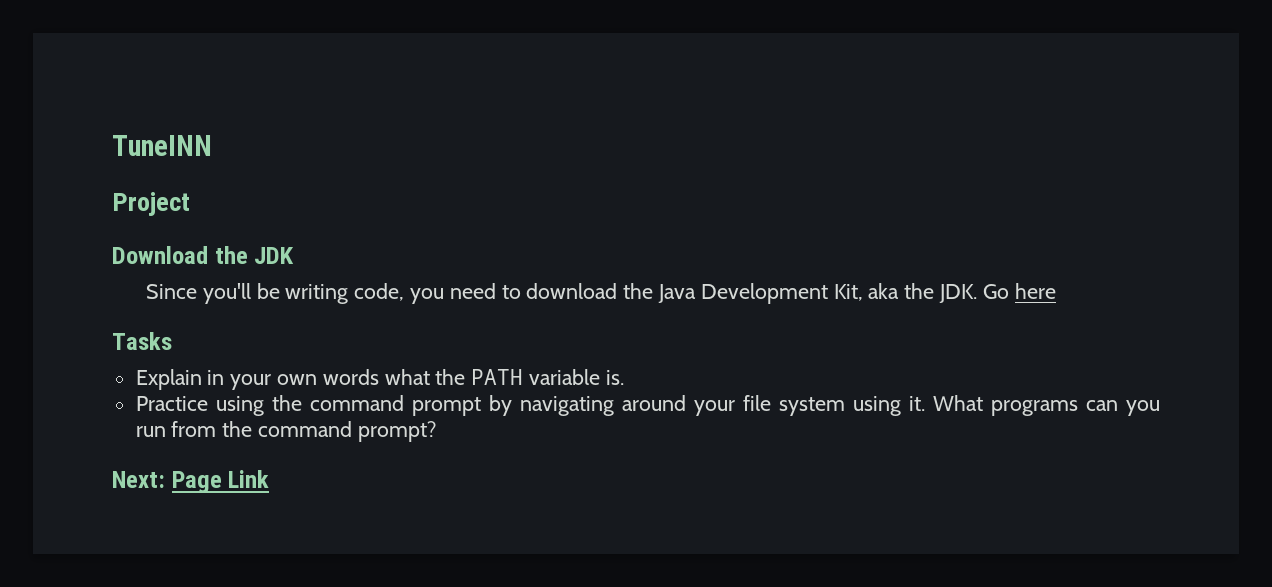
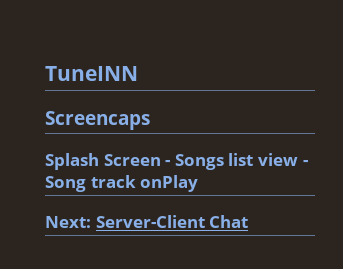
[112,192,190,216] [112,246,295,264] [145,283,1056,304] [112,332,172,350] [135,369,624,390] [135,395,1161,416] [135,421,436,442] Project // Download the JDK // Since you'll be writing code, you need to download the Java Development Kit, aka the JDK. Go here // Tasks // Explain in your own words what the PATH variable is. // Practice using the command prompt by navigating around your file system using it. What programs can you run from the command prompt? -> [45,111,150,130] [45,153,308,170] [45,175,199,192] Screencaps // Splash Screen - Songs list view - Song track onPlay
[171,470,270,493] Page Link -> [95,215,249,228] Server-Client Chat

